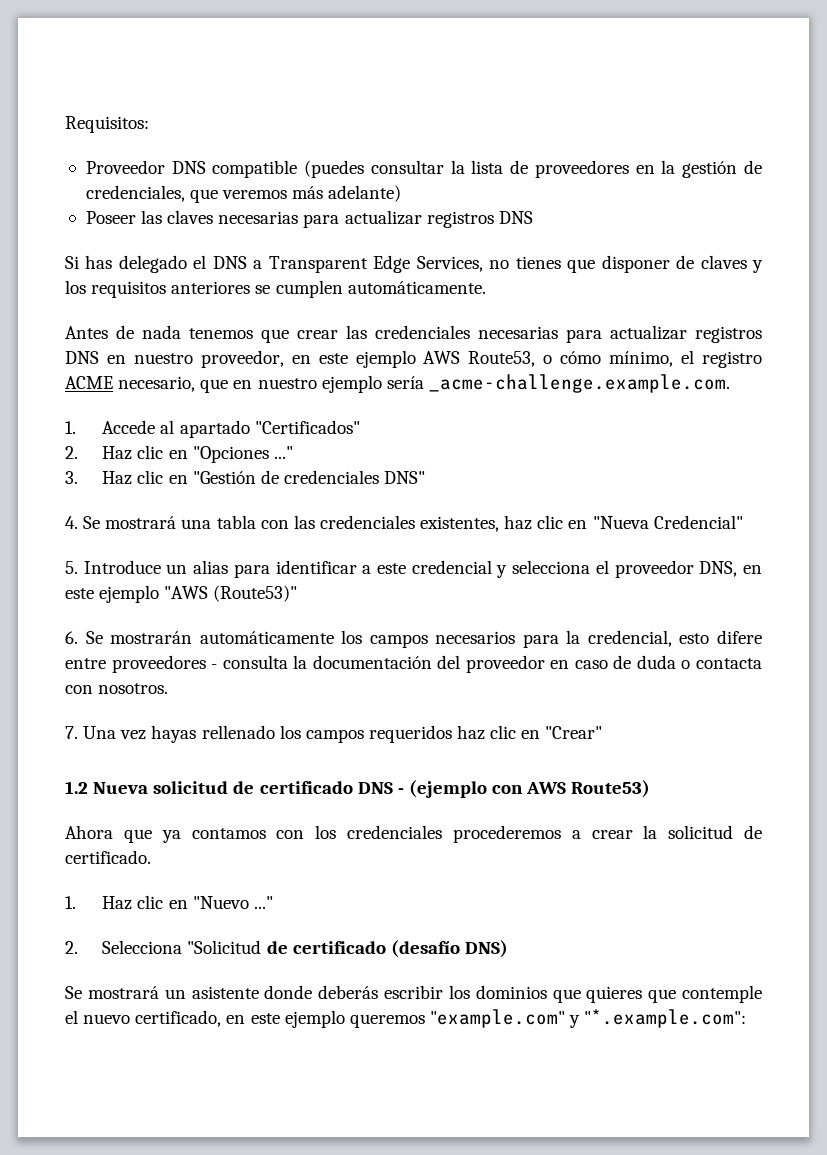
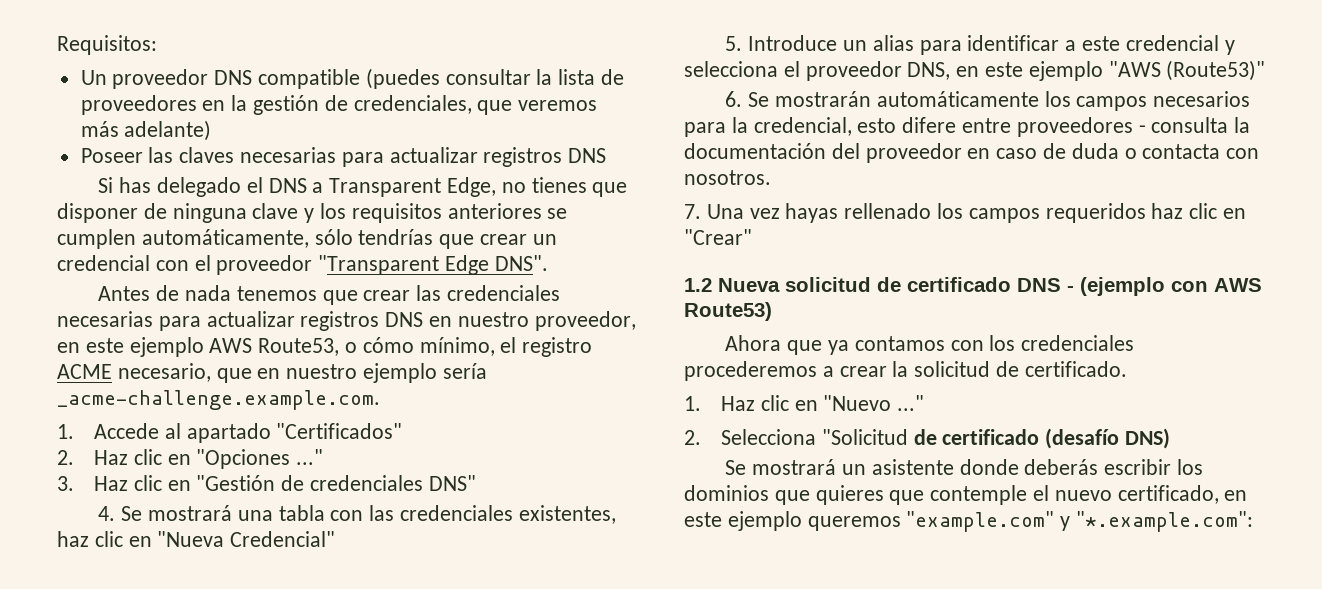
[85,160,165,174] Proveedor -> [80,69,209,89] Un proveedor
[373,255,483,273] Edge Services, -> [447,177,497,197] Edge,
[700,255,747,269] claves -> [172,203,299,223] ninguna clave
[347,281,486,294] automáticamente. -> [141,229,557,249] [57,255,548,275] automáticamente, sólo tendrías que crear un credencial con el proveedor "Transparent Edge DNS".

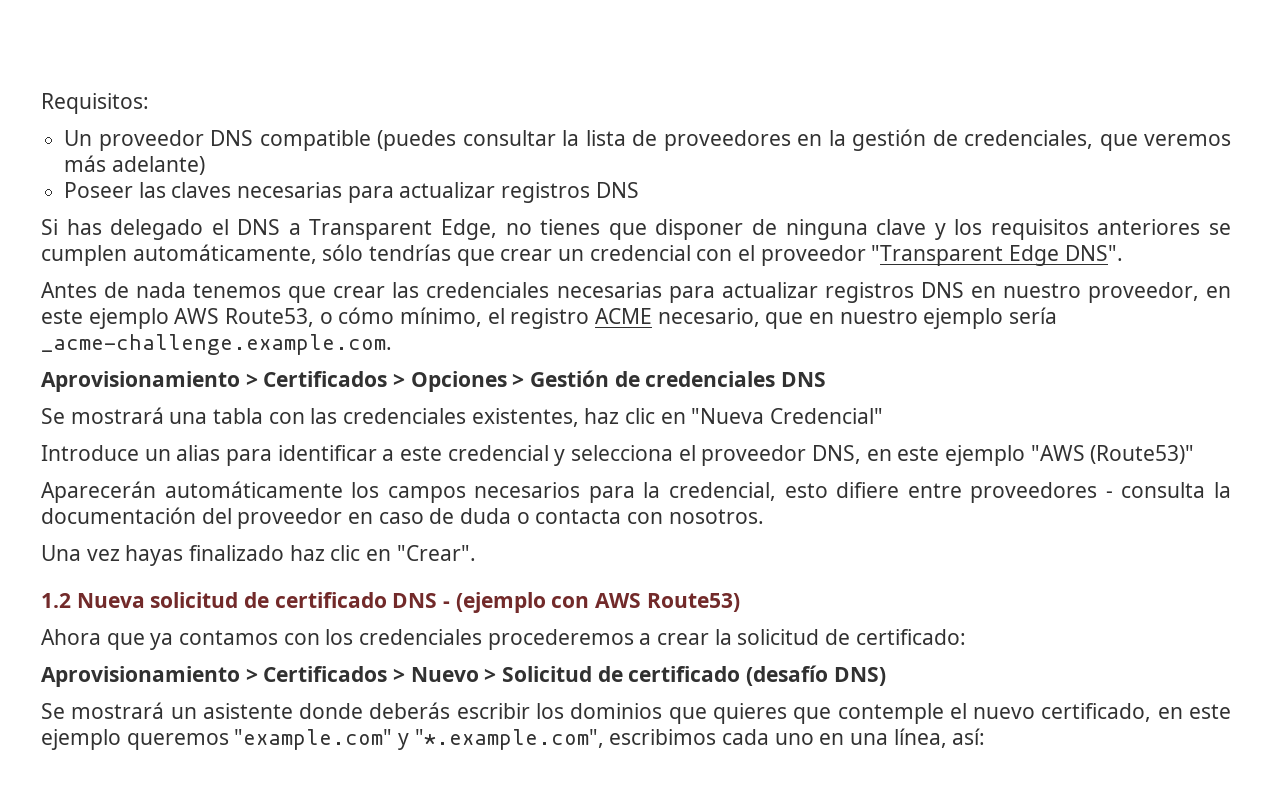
[57,423,403,443] [57,449,324,469] [57,475,476,491] [98,506,116,521] 1. Accede al apartado "Certificados" // 2. Haz clic en "Opciones ..." // 3. Haz clic en "Gestión de credenciales DNS" // 4. -> [41,370,827,392] Aprovisionamiento > Certificados > Opciones > Gestión de credenciales DNS //
[725,36,743,51] 5. -> (884, 416) none
[725,91,872,107] 6. Se mostrarán -> [41,481,156,503] Aparecerán
[902,117,957,133] difere -> [836,482,900,498] difiere
[684,204,701,219] 7. -> (764, 516) none
[844,203,1247,223] [684,229,752,245] rellenado los campos requeridos haz clic en "Crear" -> [189,545,476,561] finalizado haz clic en "Crear".
[1024,361,1127,377] [684,395,925,411] [684,429,908,445] certificado. // 1. Haz clic en "Nuevo ..." // 2. Selecciona "Solicitud -> [855,629,966,645] [41,666,593,687] certificado: // Aprovisionamiento > Certificados > Nuevo > Solicitud
[1076,511,1254,532] "*.example.com": -> [414,728,986,750] "*.example.com", escribimos cada uno en una línea, así:

